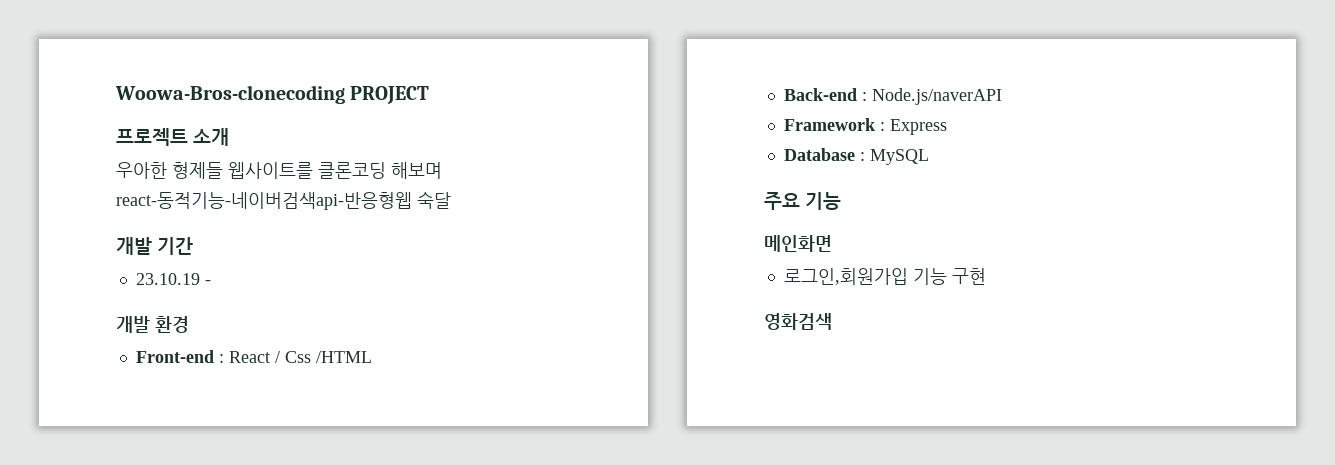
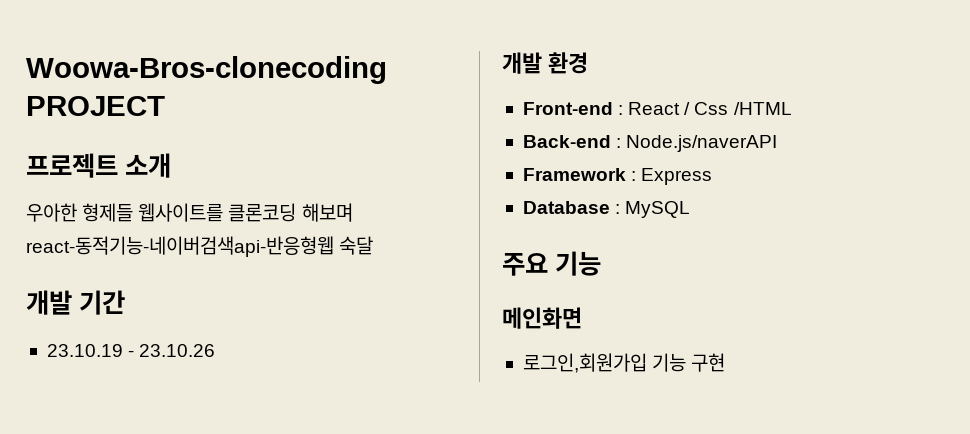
(211, 282) none -> [139,344,216,357] 23.10.26
[764,313,832,330] // 영화검색 -> (726, 362) none

